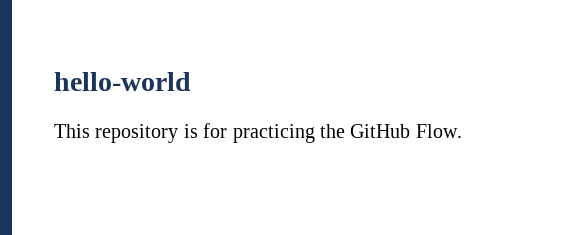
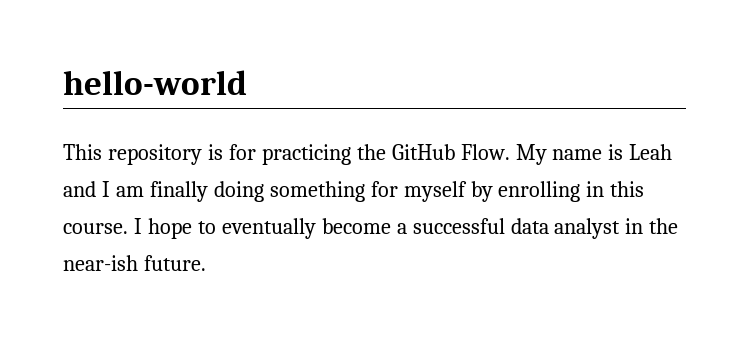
(462, 131) none -> [515,144,673,165] [63,181,645,202] [63,218,679,239] [63,255,206,271] My name is Leah and I am finally doing something for myself by enrolling in this course. I hope to eventually become a successful data analyst in the near-ish future.

